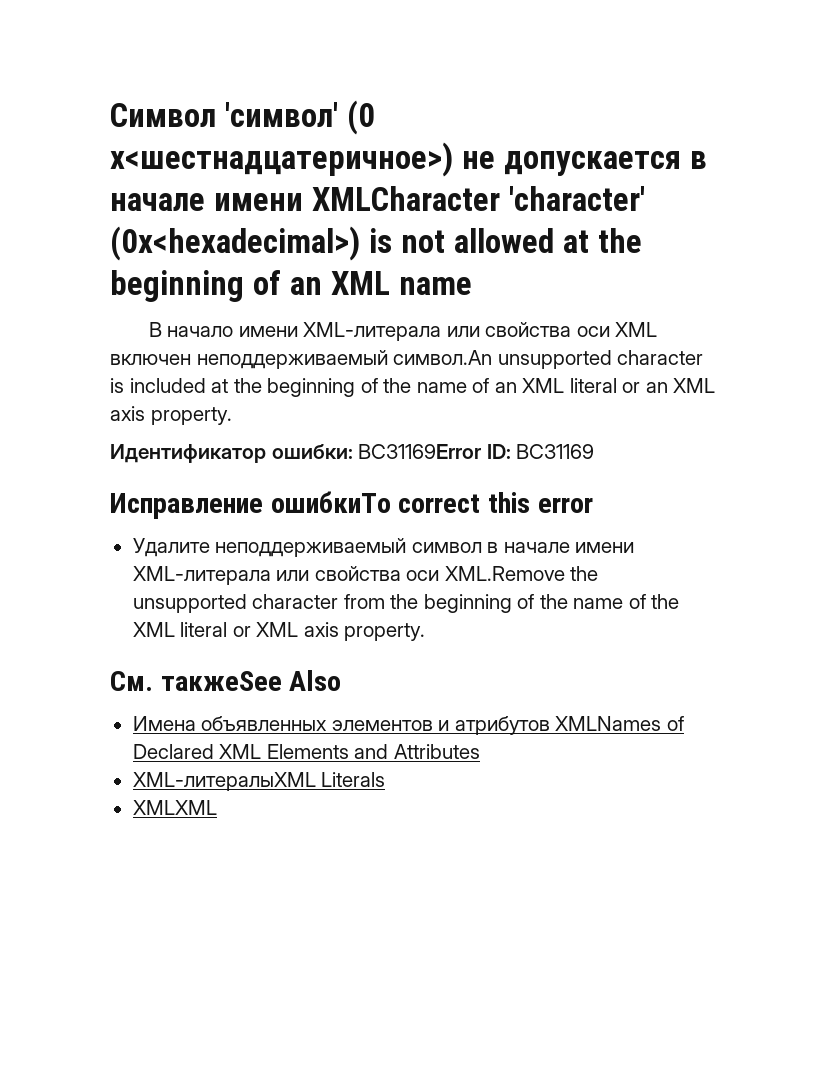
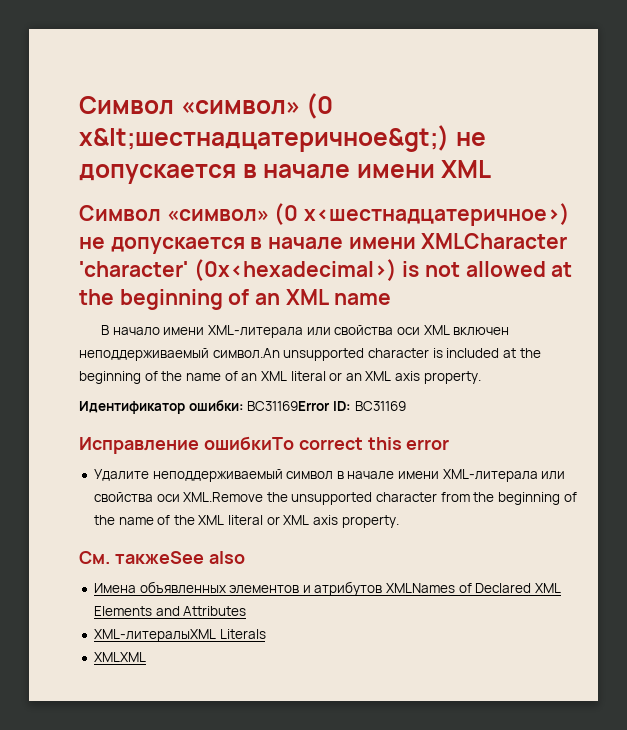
[110,102,338,127] Символ 'символ' -> [79,93,334,119] [79,125,486,152] [79,160,492,184] [79,205,269,222] Символ «символ» (0 x&lt;шестнадцатеричное&gt;) не допускается в начале имени XML // Символ «символ»
[289,670,342,691] Also -> [208,551,245,564] also

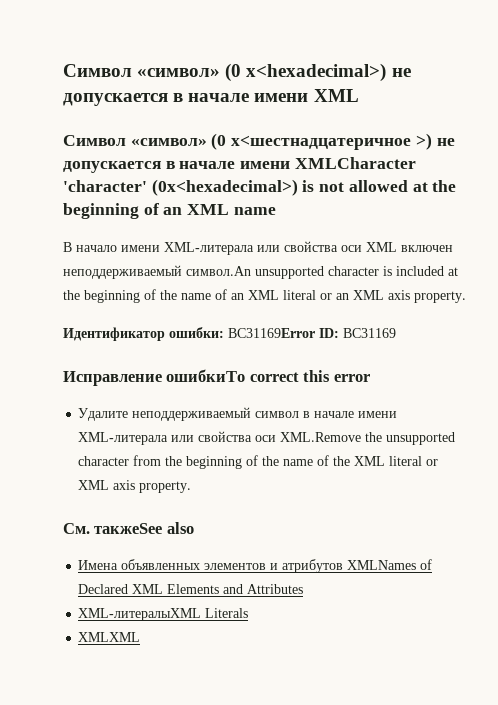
[79,93,334,119] [79,125,449,152] Символ «символ» (0 x&lt;шестнадцатеричное&gt;) -> [63,63,387,82] Символ «символ» (0 x<hexadecimal>)
[304,203,571,226] x<шестнадцатеричное>) -> [231,133,432,150] x<шестнадцатеричное >)

